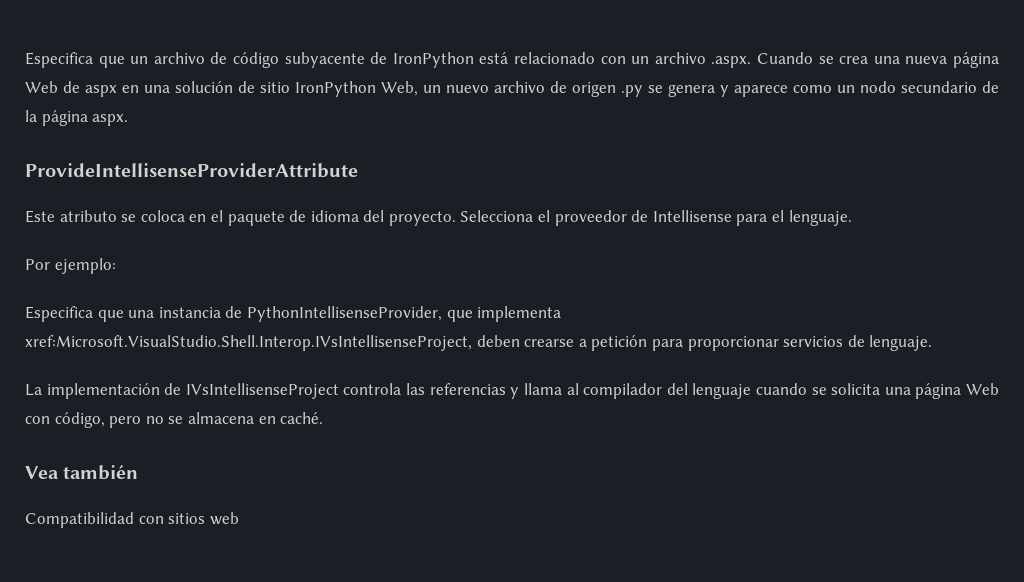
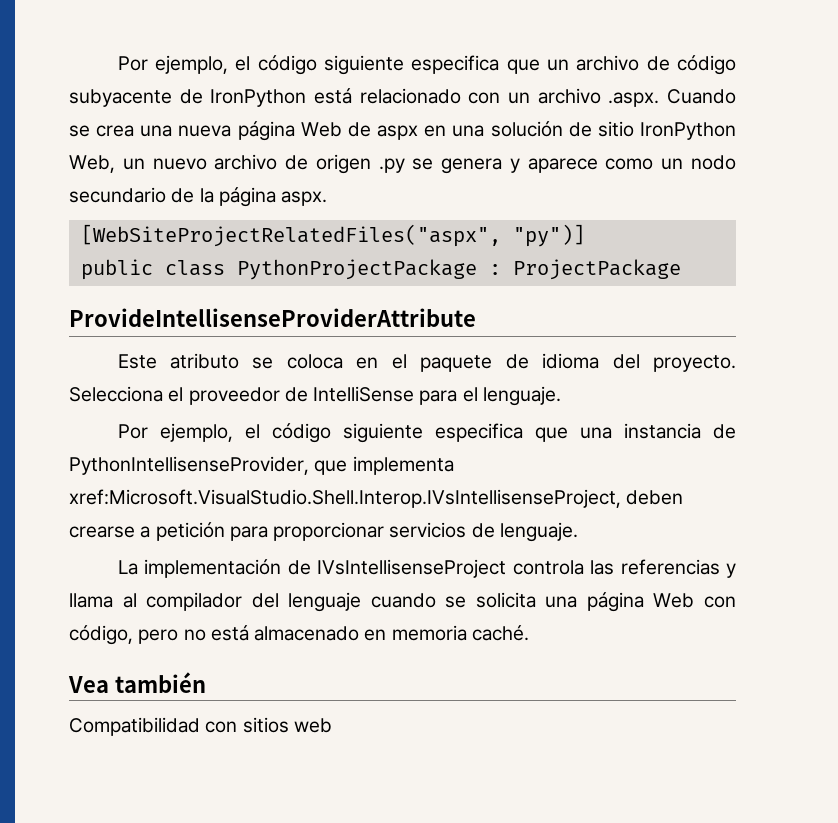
[25,52,93,68] Especifica -> [117,55,500,75] Por ejemplo, el código siguiente especifica
(129, 120) none -> [80,224,585,247] [80,259,681,280] // [WebSiteProjectRelatedFiles("aspx", "py")] // public class PythonProjectPackage : ProjectPackage
[652,210,732,222] Intellisense -> [313,386,415,402] IntelliSense
[54,258,116,274] [25,306,93,322] ejemplo: // Especifica -> [159,423,523,443] ejemplo, el código siguiente especifica
[168,412,276,424] se almacena en -> [210,625,467,641] está almacenado en memoria

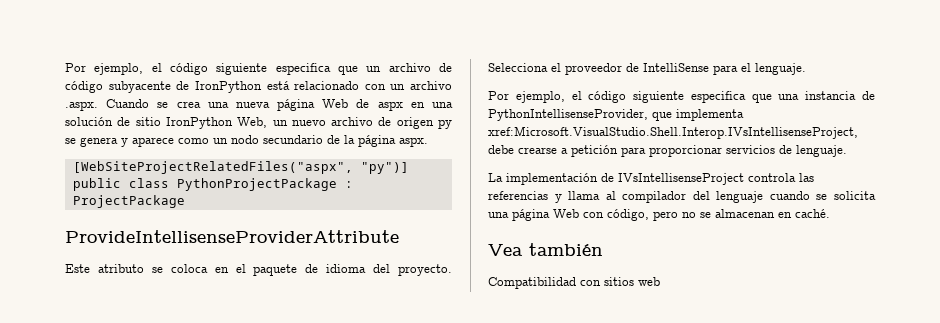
[378,158,405,173] .py -> [438,119,453,129] py
[626,490,684,505] deben -> [488,145,514,154] debe
[210,625,467,641] está almacenado en memoria -> [700,209,792,218] se almacenan en

